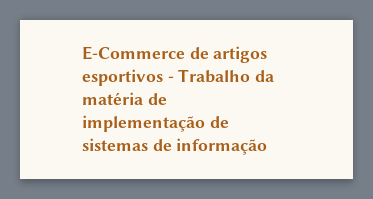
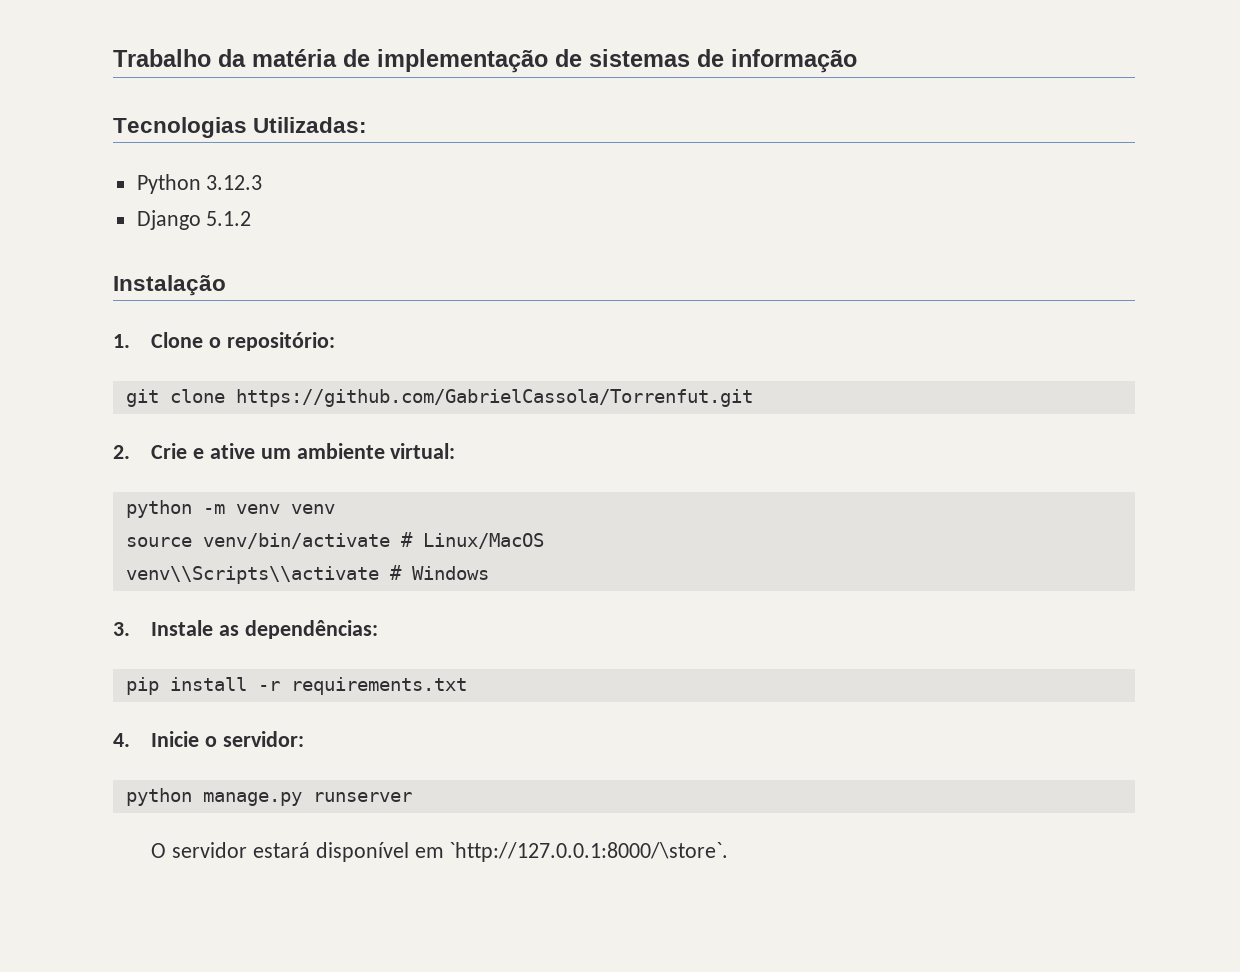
[82,46,268,63] [82,69,174,86] E-Commerce de artigos esportivos - -> (113, 58) none
(268, 146) none -> [113,117,368,138] [136,174,263,194] [136,210,252,230] [113,275,226,296] [113,332,335,351] [125,389,753,407] [113,443,456,459] [125,500,335,518] [125,532,544,549] [125,565,489,584] [113,620,378,639] [125,677,467,695] [113,731,304,747] [125,788,412,806] [151,842,729,862] // Tecnologias Utilizadas: // Python 3.12.3 // Django 5.1.2 // Instalação // 1. Clone o repositório: // git clone https://github.com/GabrielCassola/Torrenfut.git // 2. Crie e ative um ambiente virtual: // python -m venv venv // source venv/bin/activate # Linux/MacOS // venv\\Scripts\\activate # Windows // 3. Instale as dependências: // pip install -r requirements.txt // 4. Inicie o servidor: // python manage.py runserver // O servidor estará disponível em `http://127.0.0.1:8000/\store`.

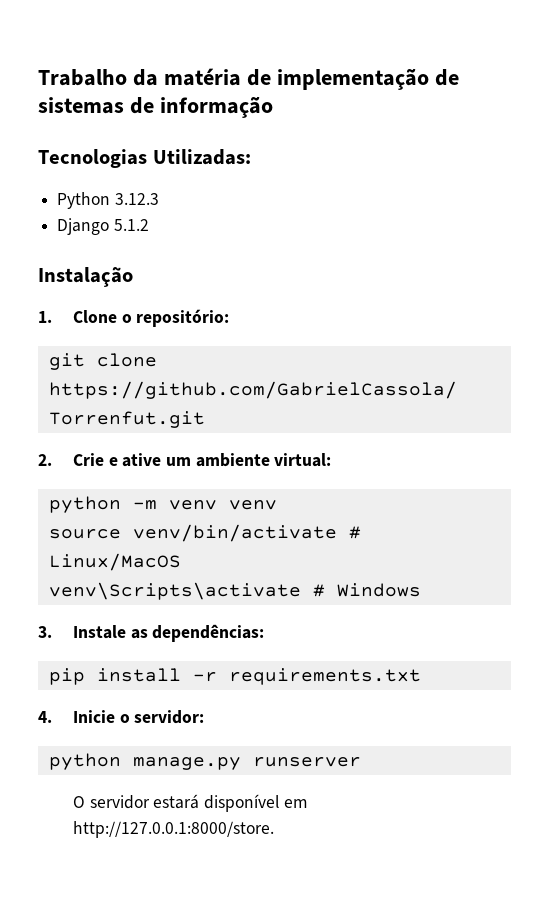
[125,566,379,584] venv\\Scripts\\activate -> [48,582,301,600] venv\Scripts\activate
[449,842,729,862] `http://127.0.0.1:8000/\store`. -> [72,821,274,838] http://127.0.0.1:8000/store.

